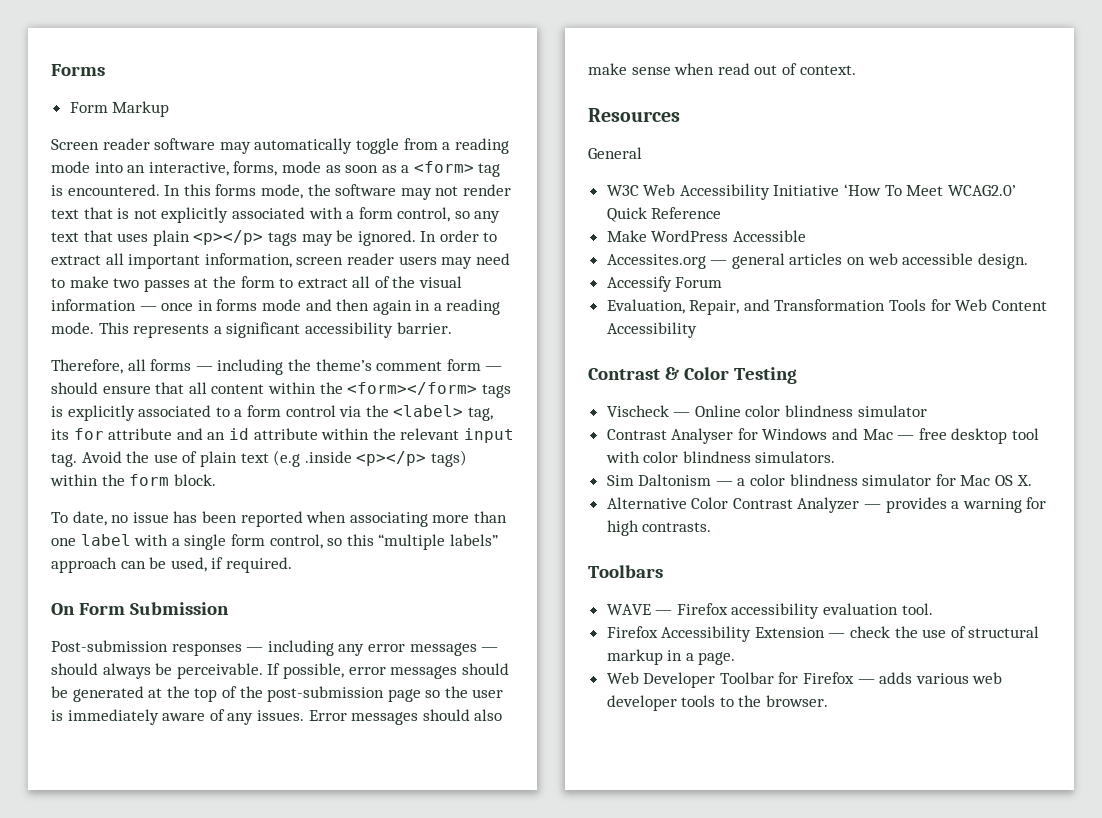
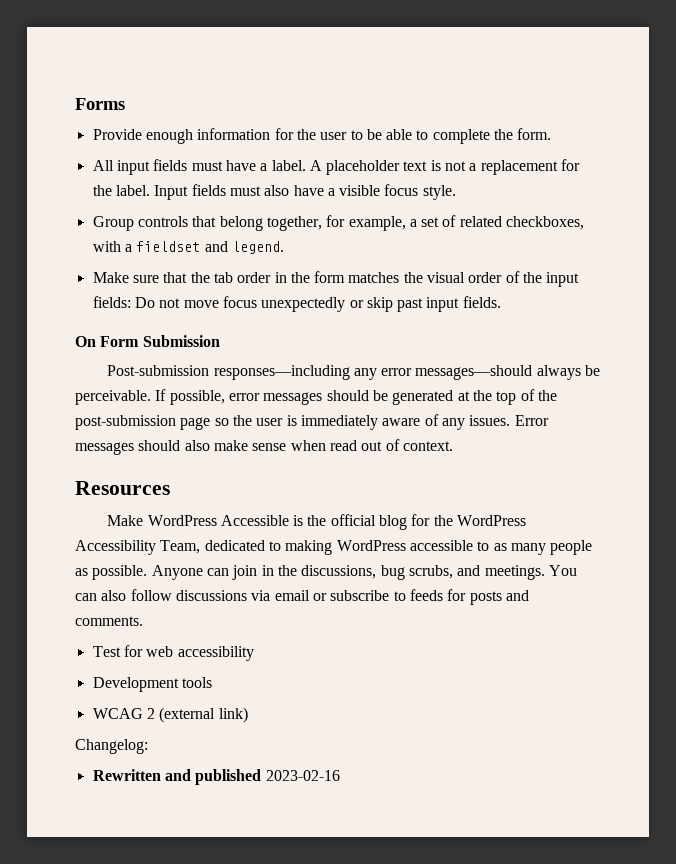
[69,101,170,117] [51,138,509,154] [51,161,501,177] [51,184,511,200] [51,207,501,223] [51,230,498,246] [51,253,510,269] [51,276,463,292] [51,299,501,315] [51,322,452,338] [51,359,503,375] [51,382,511,398] [51,405,493,421] [51,428,514,443] [51,450,467,467] [50,474,216,486] [51,511,507,527] [51,534,498,550] [51,557,292,573] [51,602,229,615] [51,640,499,656] [51,663,98,675] Form Markup // Screen reader software may automatically toggle from a reading mode into an interactive, forms, mode as soon as a <form> tag is encountered. In this forms mode, the software may not render text that is not explicitly associated with a form control, so any text that uses plain <p></p> tags may be ignored. In order to extract all important information, screen reader users may need to make two passes at the form to extract all of the visual information — once in forms mode and then again in a reading mode. This represents a significant accessibility barrier. // Therefore, all forms — including the theme’s comment form — should ensure that all content within the <form></form> tags is explicitly associated to a form control via the <label> tag, its for attribute and an id attribute within the relevant input tag. Avoid the use of plain text (e.g .inside <p></p> tags) within the form block. // To date, no issue has been reported when associating more than one label with a single form control, so this “multiple labels” approach can be used, if required. // On Form Submission // Post-submission responses — including any error messages — should -> [92,128,552,144] [92,159,581,175] [92,184,456,200] [92,215,585,231] [92,241,284,254] [92,271,580,287] [92,296,501,312] [75,335,220,347] [107,365,533,380] Provide enough information for the user to be able to complete the form. // All input fields must have a label. A placeholder text is not a replacement for the label. Input fields must also have a visible focus style. // Group controls that belong together, for example, a set of related checkboxes, with a fieldset and legend. // Make sure that the tab order in the form matches the visual order of the input fields: Do not move focus unexpectedly or skip past input fields. // On Form Submission // Post-submission responses—including any error messages—should
[588,147,642,159] [606,184,1016,200] [606,207,722,222] [606,230,806,242] [606,253,1028,269] [606,276,723,292] [606,299,1047,315] [606,322,697,338] [588,367,797,384] [606,405,927,417] [606,428,1040,444] [605,451,836,463] [606,474,1032,486] [606,497,1047,513] [606,520,712,536] [588,565,663,578] [606,603,933,619] [606,626,1040,642] [606,649,736,665] [606,672,1003,688] [606,695,829,711] General // W3C Web Accessibility Initiative ‘How To Meet WCAG2.0’ Quick Reference // Make WordPress Accessible // Accessites.org — general articles on web accessible design. // Accessify Forum // Evaluation, Repair, and Transformation Tools for Web Content Accessibility // Contrast & Color Testing // Vischeck — Online color blindness simulator // Contrast Analyser for Windows and Mac — free desktop tool with color blindness simulators. // Sim Daltonism — a color blindness simulator for Mac OS X. // Alternative Color Contrast Analyzer — provides a warning for high contrasts. // Toolbars // WAVE — Firefox accessibility evaluation tool. // Firefox Accessibility Extension — check the use of structural markup in a page. // Web Developer Toolbar for Firefox — adds various web developer tools to the browser. -> [107,514,527,530] [75,540,593,555] [75,565,577,580] [75,589,529,605] [75,616,143,626] [92,645,254,661] [92,677,212,692] [92,707,248,723] [75,739,148,754] [92,769,340,785] Make WordPress Accessible is the official blog for the WordPress Accessibility Team, dedicated to making WordPress accessible to as many people as possible. Anyone can join in the discussions, bug scrubs, and meetings. You can also follow discussions via email or subscribe to feeds for posts and comments. // Test for web accessibility // Development tools // WCAG 2 (external link) // Changelog: // Rewritten and published 2023-02-16

